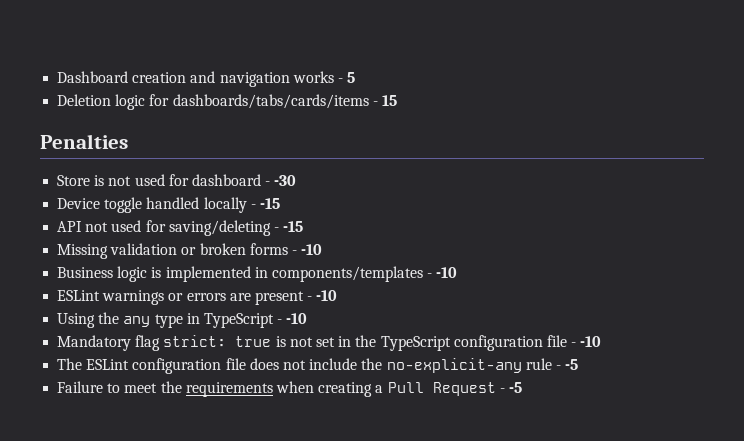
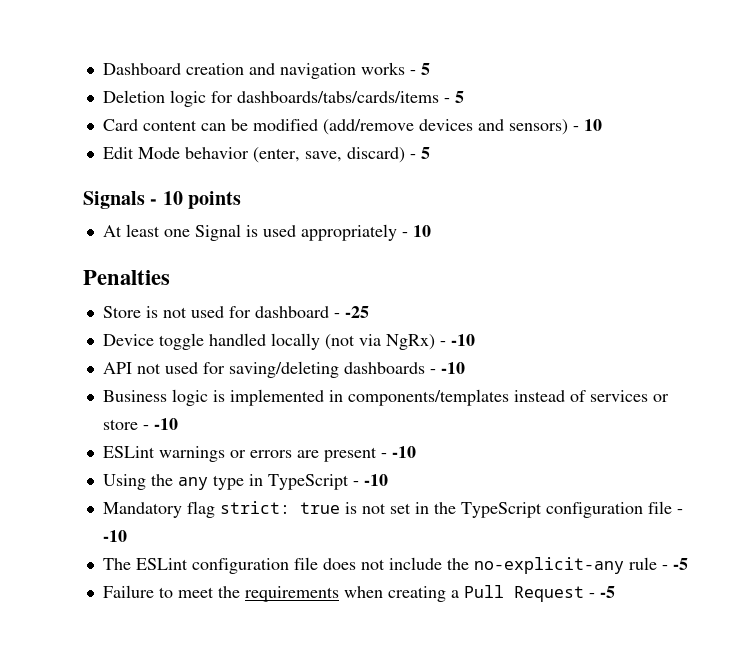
[381,95,397,106] 15 -> [454,91,464,103] [102,119,602,135] [102,147,430,163] [83,191,242,209] [102,224,431,241] 5 // Card content can be modified (add/remove devices and sensors) - 10 // Edit Mode behavior (enter, save, discard) - 5 // Signals - 10 points // At least one Signal is used appropriately - 10
[274,175,297,186] -30 -> [344,306,369,318] -25
[250,198,280,209] - -15 -> [324,334,475,350] (not via NgRx) - -10
[273,221,304,232] [57,243,288,259] - -15 // Missing validation or broken forms -> [343,362,425,374] dashboards
(423, 274) none -> [513,390,669,402] [102,419,138,430] instead of services or store

